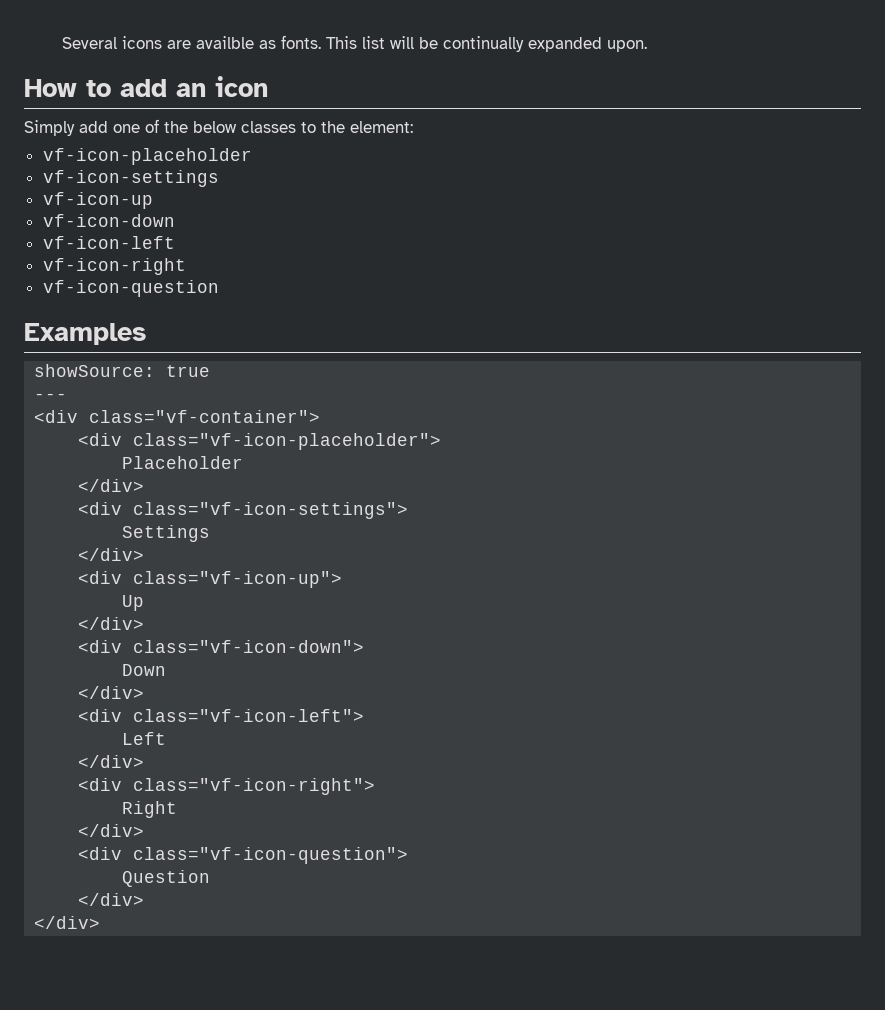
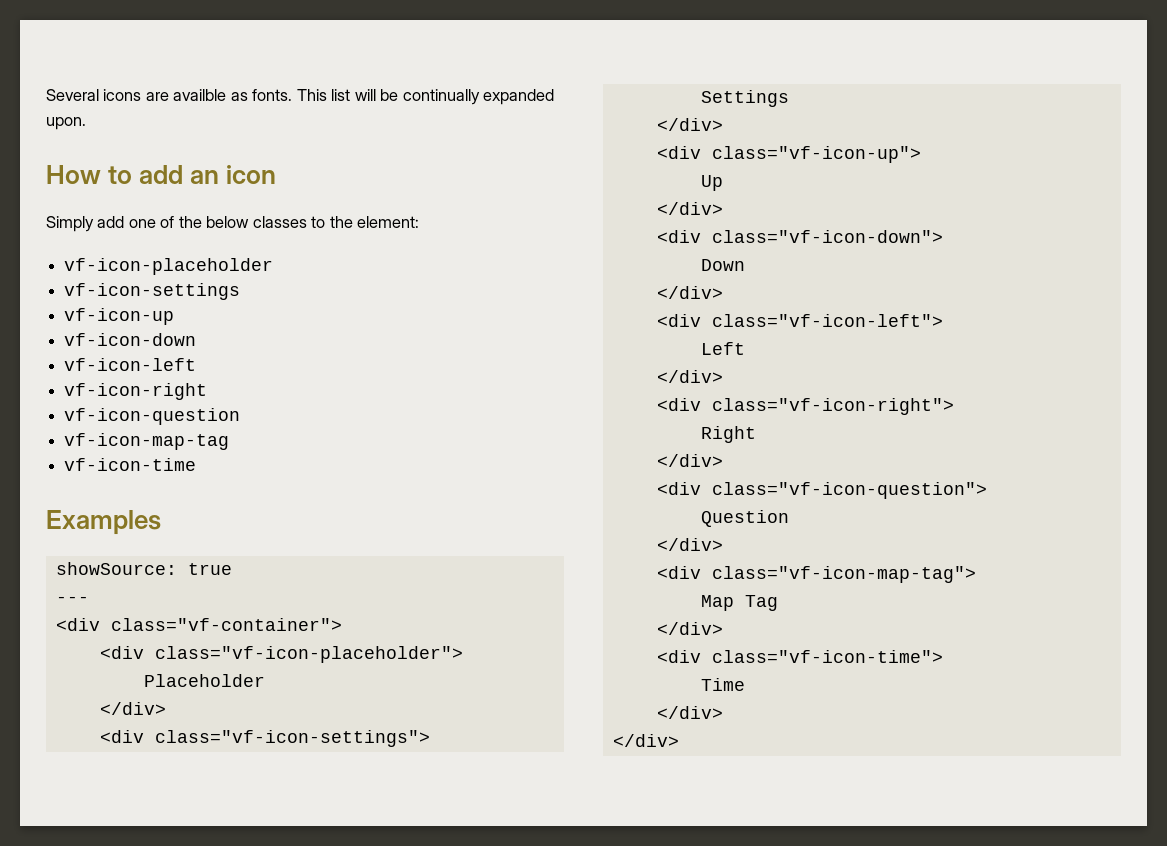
(219, 288) none -> [64,433,230,450] [64,458,197,471] // vf-icon-map-tag // vf-icon-time
(145, 899) none -> [656,566,976,583] [700,595,778,611] [656,622,723,635] [656,650,943,663] [700,678,745,691] [656,706,723,719] // <div class="vf-icon-map-tag"> // Map Tag // </div> // <div class="vf-icon-time"> // Time // </div>

